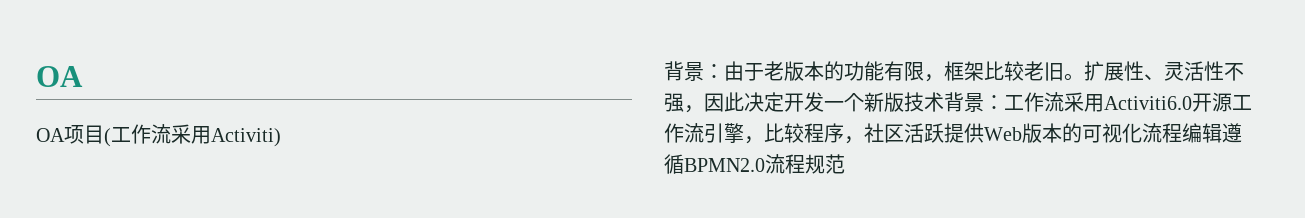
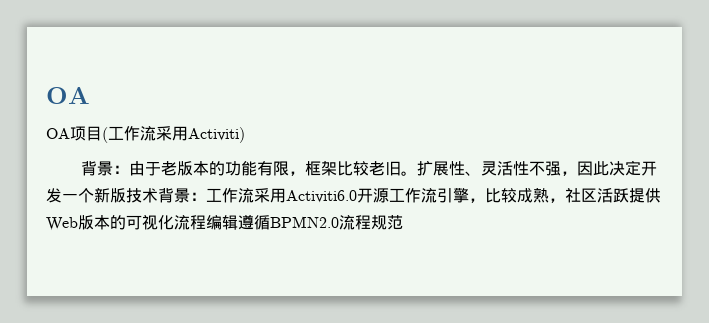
[804,123,844,143] 程序 -> [517,187,549,203] 成熟

